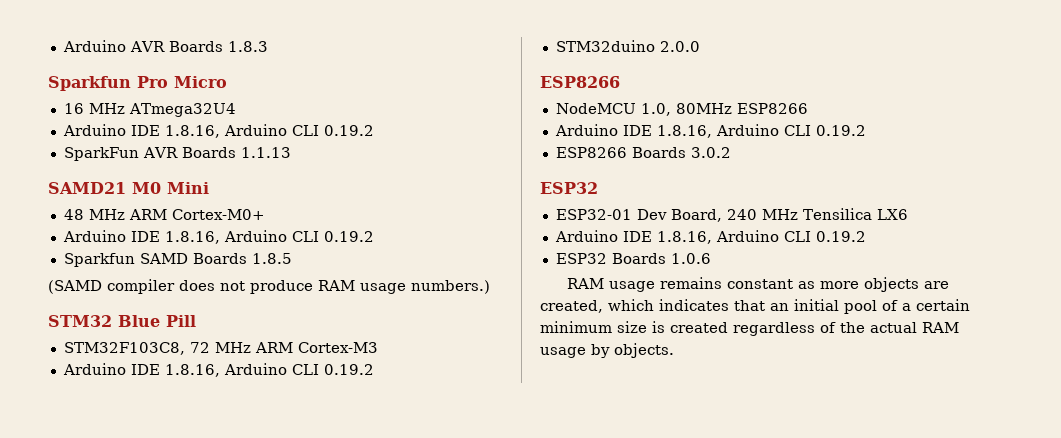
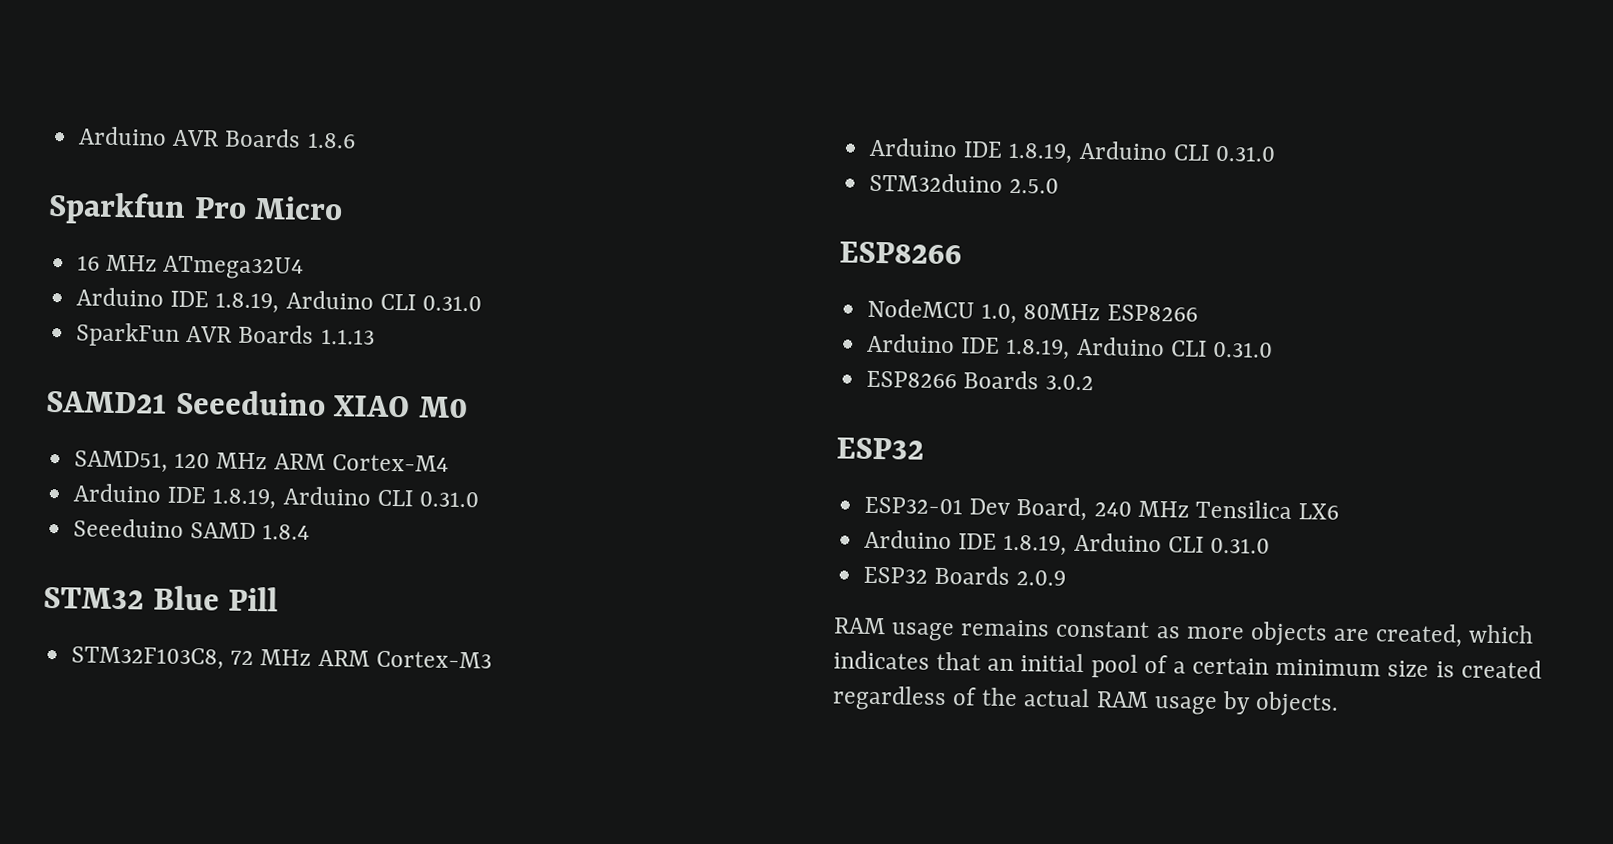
[227,41,268,52] 1.8.3 -> [306,132,356,149] 1.8.6
[164,124,374,138] 1.8.16, Arduino CLI 0.19.2 -> [215,290,482,314] 1.8.19, Arduino CLI 0.31.0
(126, 188) none -> [175,389,411,418] Seeeduino XIAO
[167,182,209,194] [63,209,265,220] [62,230,374,244] [63,253,292,267] [48,279,490,294] Mini // 48 MHz ARM Cortex-M0+ // Arduino IDE 1.8.16, Arduino CLI 0.19.2 // Sparkfun SAMD Boards 1.8.5 // (SAMD compiler does not produce RAM usage numbers.) -> [74,450,449,473] [73,483,479,510] [73,518,311,540] // SAMD51, 120 MHz ARM Cortex-M4 // Arduino IDE 1.8.19, Arduino CLI 0.31.0 // Seeeduino SAMD 1.8.4
[164,363,374,377] 1.8.16, Arduino CLI 0.19.2 -> [1008,140,1276,164] 1.8.19, Arduino CLI 0.31.0
[659,41,700,52] 2.0.0 -> [1009,177,1060,194] 2.5.0
[656,124,866,138] 1.8.16, Arduino CLI 0.19.2 -> [1005,336,1273,360] 1.8.19, Arduino CLI 0.31.0
[656,230,866,244] 1.8.16, Arduino CLI 0.19.2 -> [1003,532,1270,556] 1.8.19, Arduino CLI 0.31.0
[670,253,711,264] 1.0.6 -> [1016,570,1067,586] 2.0.9

